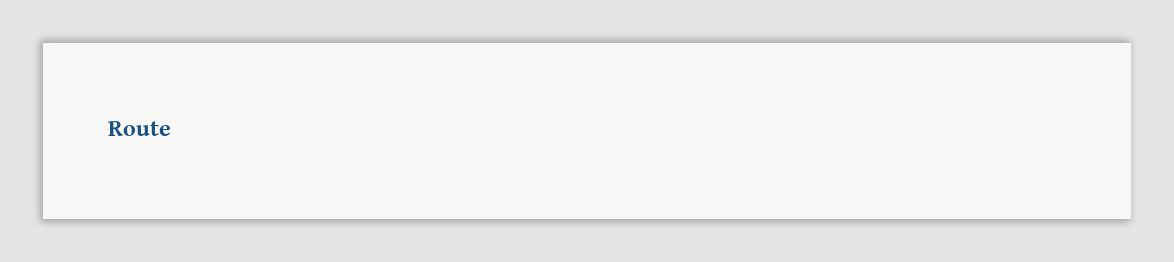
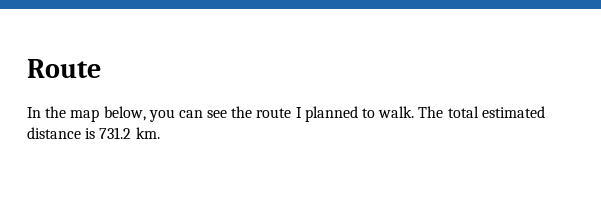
(171, 128) none -> [27,106,545,122] [27,127,160,139] // In the map below, you can see the route I planned to walk. The total estimated distance is 731.2 km.

